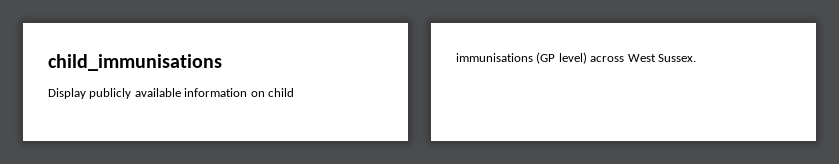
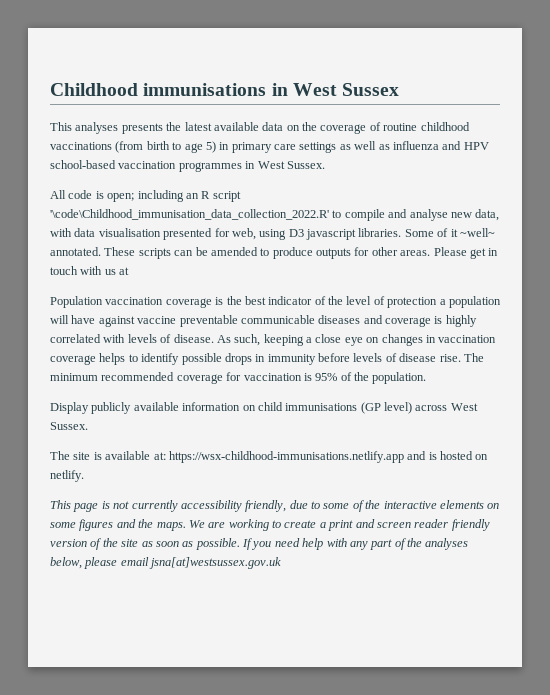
[48,54,222,71] child_immunisations -> [50,83,400,96] [50,122,470,134] [50,141,489,153] [50,160,325,172] [50,190,241,202] [50,209,500,221] [50,228,495,240] [50,247,499,259] [50,266,130,275] [50,296,501,308] [50,315,477,327] [50,334,497,346] [50,353,484,365] [50,372,427,384] Childhood immunisations in West Sussex // This analyses presents the latest available data on the coverage of routine childhood vaccinations (from birth to age 5) in primary care settings as well as influenza and HPV school-based vaccination programmes in West Sussex. // All code is open; including an R script '\code\Childhood_immunisation_data_collection_2022.R' to compile and analyse new data, with data visualisation presented for web, using D3 javascript libraries. Some of it ~well~ annotated. These scripts can be amended to produce outputs for other areas. Please get in touch with us at // Population vaccination coverage is the best indicator of the level of protection a population will have against vaccine preventable communicable diseases and coverage is highly correlated with levels of disease. As such, keeping a close eye on changes in vaccination coverage helps to identify possible drops in immunity before levels of disease rise. The minimum recommended coverage for vaccination is 95% of the population.
(696, 58) none -> [50,451,489,463] [50,470,84,482] [50,500,500,512] [50,519,490,531] [50,538,469,550] [50,557,282,569] // The site is available at: https://wsx-childhood-immunisations.netlify.app and is hosted on netlify. // This page is not currently accessibility friendly, due to some of the interactive elements on some figures and the maps. We are working to create a print and screen reader friendly version of the site as soon as possible. If you need help with any part of the analyses below, please email jsna[at]westsussex.gov.uk

